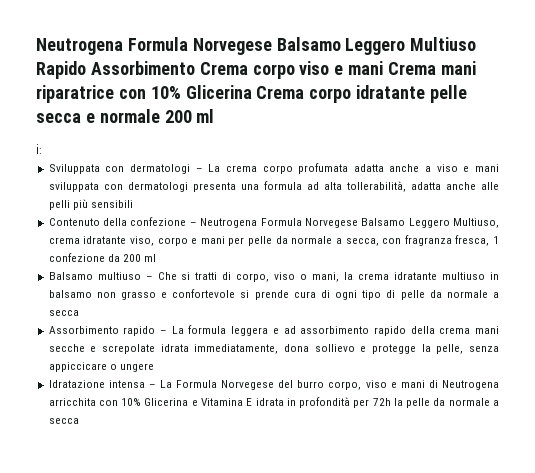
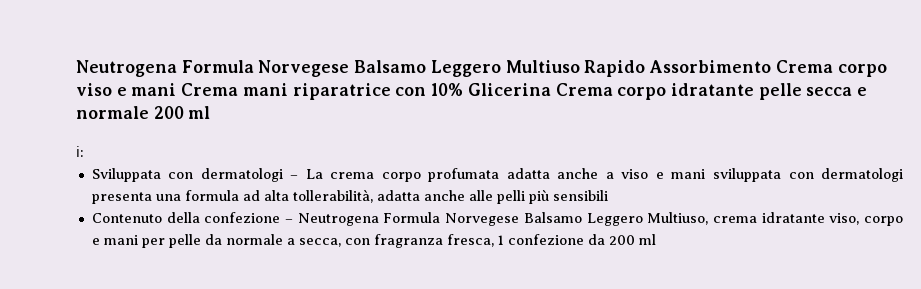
[48,272,499,282] [48,289,499,300] [48,310,79,316] [48,325,499,336] [48,344,500,354] [48,362,154,372] [48,380,500,390] [48,397,500,408] [48,418,79,424] // Balsamo multiuso – Che si tratti di corpo, viso o mani, la crema idratante multiuso in balsamo non grasso e confortevole si prende cura di ogni tipo di pelle da normale a secca // Assorbimento rapido – La formula leggera e ad assorbimento rapido della crema mani secche e screpolate idrata immediatamente, dona sollievo e protegge la pelle, senza appiccicare o ungere // Idratazione intensa – La Formula Norvegese del burro corpo, viso e mani di Neutrogena arricchita con 10% Glicerina e Vitamina E idrata in profondità per 72h la pelle da normale a secca -> (656, 239) none

